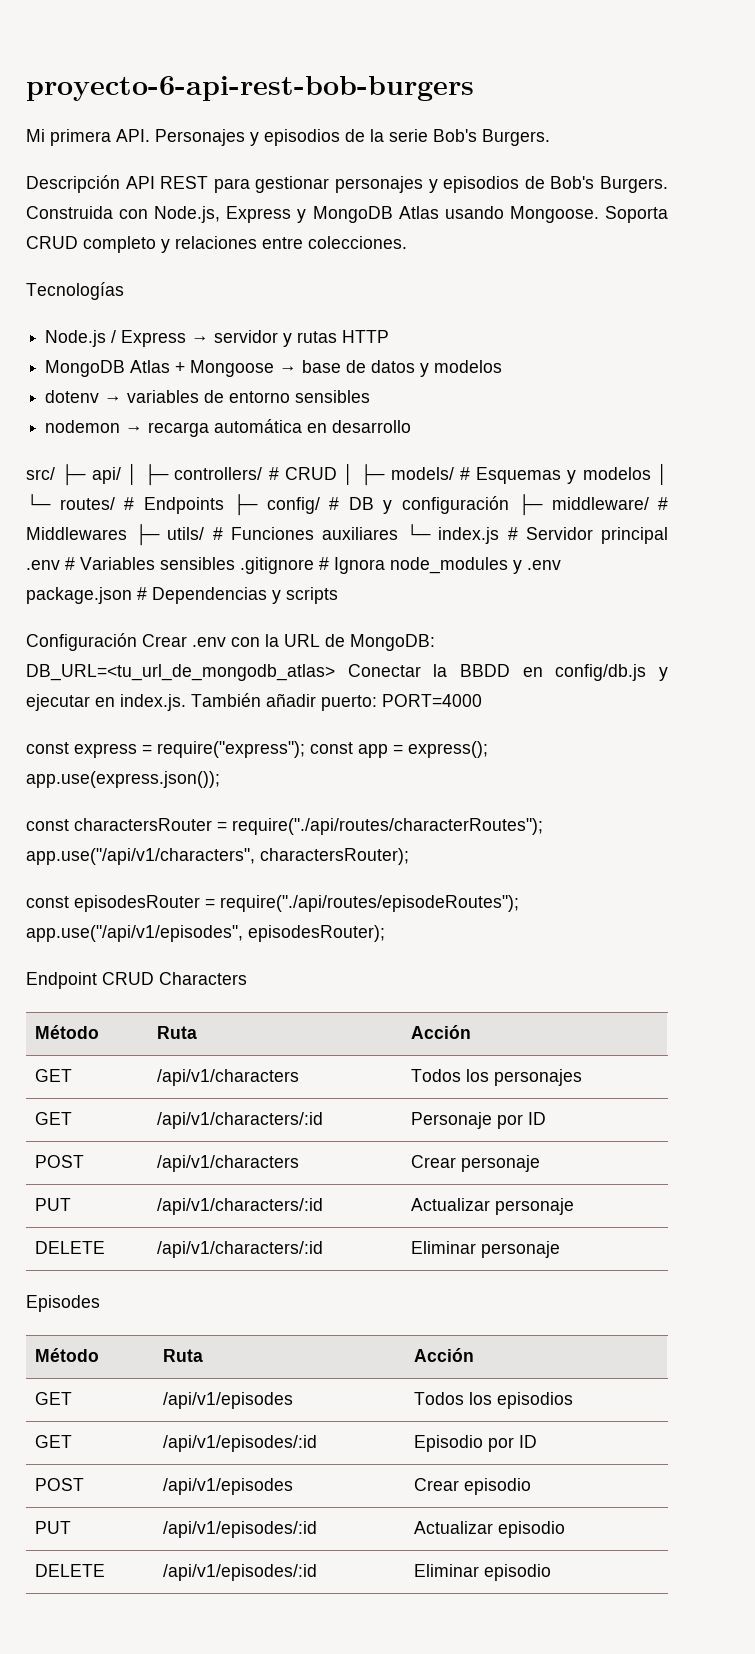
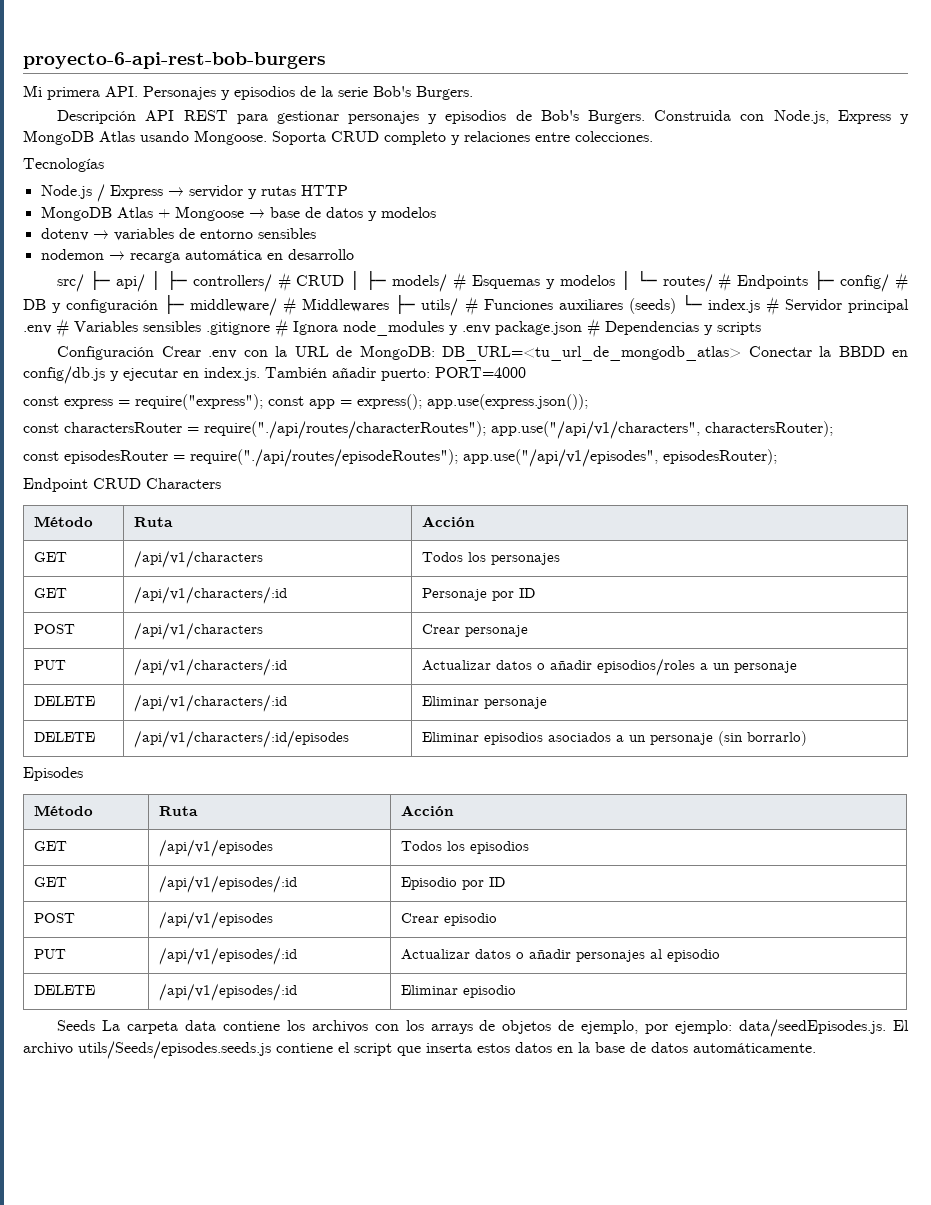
(398, 533) none -> [628,298,676,314] (seeds)
(490, 1204) none -> [495,658,730,676] datos o añadir episodios/roles a un
(560, 1249) none -> [33,732,95,742] [133,730,349,748] [421,731,807,746] // DELETE | /api/v1/characters/:id/episodes | Eliminar episodios asociados a un personaje (sin borrarlo)
(493, 1527) none -> [474,949,662,962] datos o añadir personajes al
(551, 1572) none -> [57,1019,909,1037] [23,1041,816,1059] // Seeds La carpeta data contiene los archivos con los arrays de objetos de ejemplo, por ejemplo: data/seedEpisodes.js. El archivo utils/Seeds/episodes.seeds.js contiene el script que inserta estos datos en la base de datos automáticamente.

